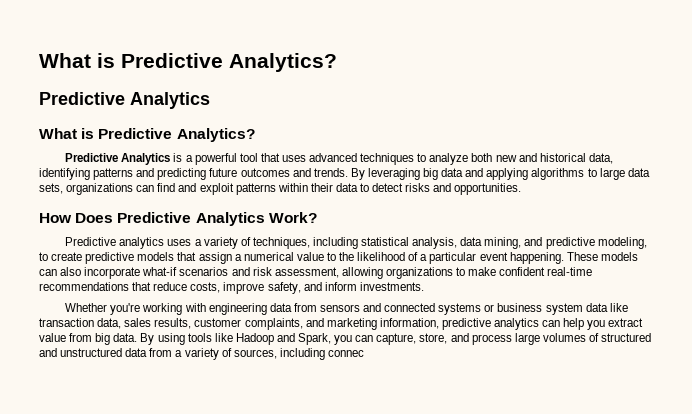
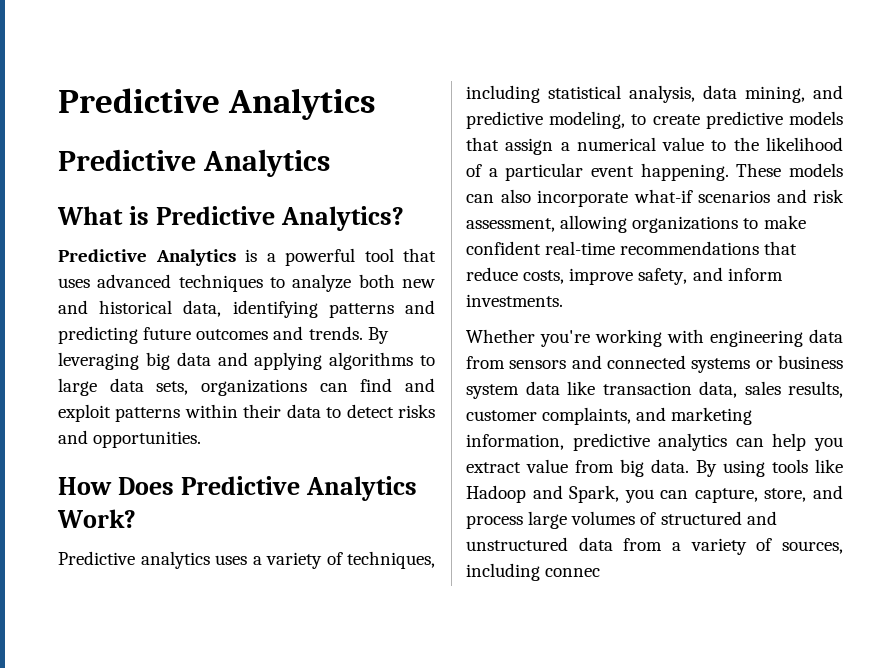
[39,53,337,72] What is Predictive Analytics? -> [58,88,377,120] Predictive Analytics

